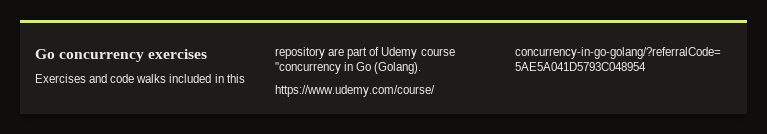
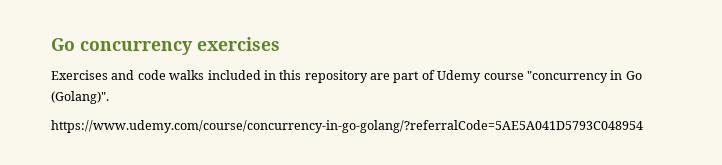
[374,62,422,74] (Golang). -> [51,91,109,104] (Golang)".

